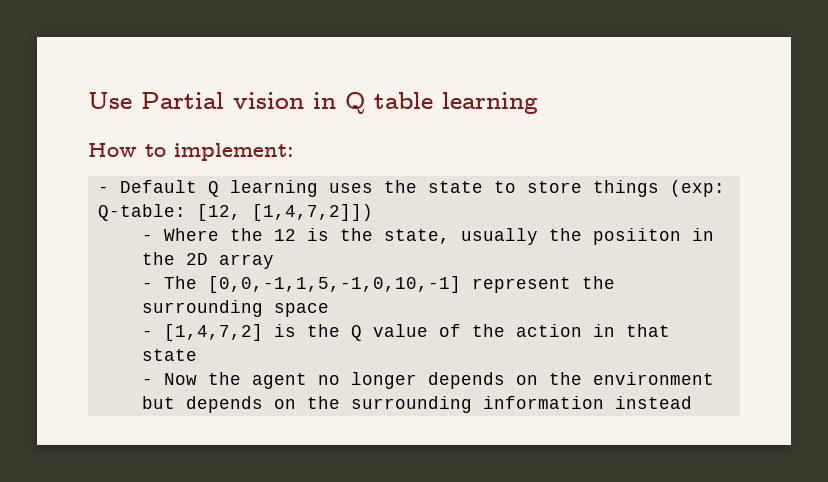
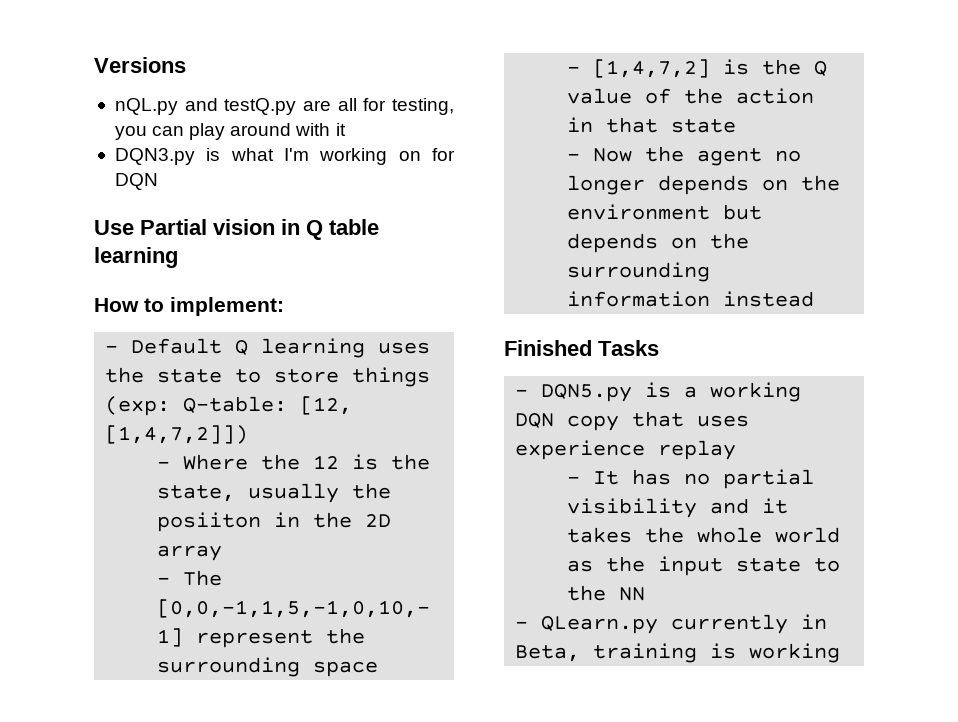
(88, 100) none -> [94,57,186,73] [114,98,454,115] [114,123,346,140] [114,148,455,165] [114,173,158,190] Versions // nQL.py and testQ.py are all for testing, you can play around with it // DQN3.py is what I'm working on for DQN //
(692, 402) none -> [504,340,659,356] [515,382,802,402] [515,411,750,431] [515,440,737,460] [567,469,815,489] [567,498,789,518] [567,527,841,543] [567,556,841,576] [567,585,646,601] [515,614,828,634] [515,643,841,663] // Finished Tasks // - DQN5.py is a working DQN copy that uses experience replay // - It has no partial visibility and it takes the whole world as the input state to the NN // - QLearn.py currently in Beta, training is working

